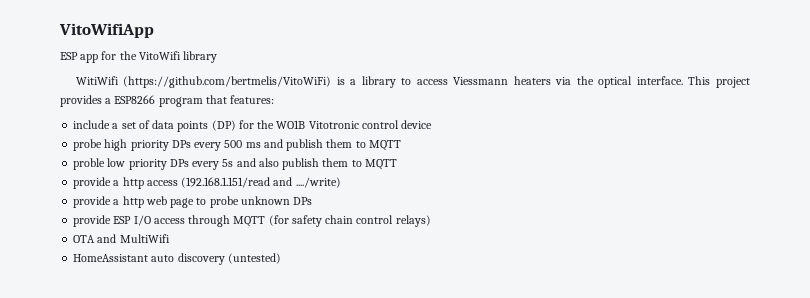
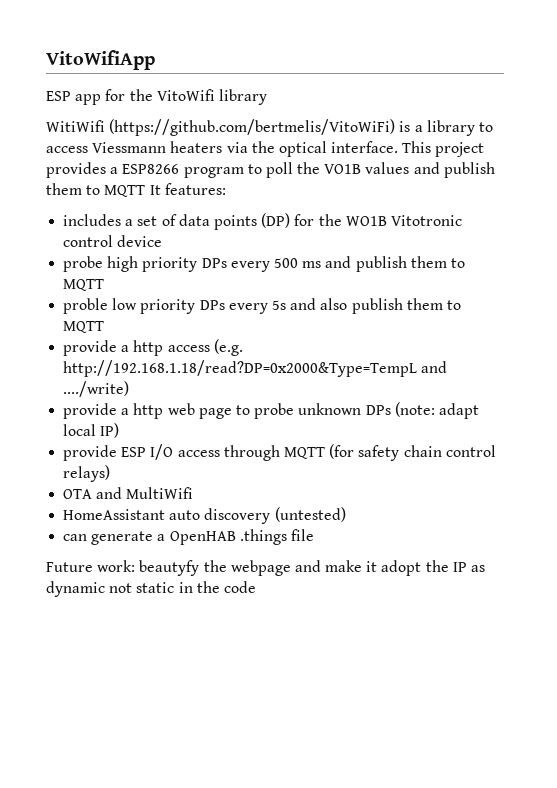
[205,95,227,104] that -> [247,162,495,178] [46,183,161,197] to poll the VO1B values and publish them to MQTT It
[73,120,111,129] include -> [63,214,122,226] includes
[181,177,271,188] (192.168.1.151/read -> [213,339,243,356] [63,360,418,377] (e.g. http://192.168.1.18/read?DP=0x2000&Type=TempL
(313, 201) none -> [394,402,479,419] [63,423,120,438] (note: adapt local IP)
(281, 258) none -> [63,529,314,545] [46,560,486,576] [46,581,256,597] // can generate a OpenHAB .things file // Future work: beautyfy the webpage and make it adopt the IP as dynamic not static in the code

